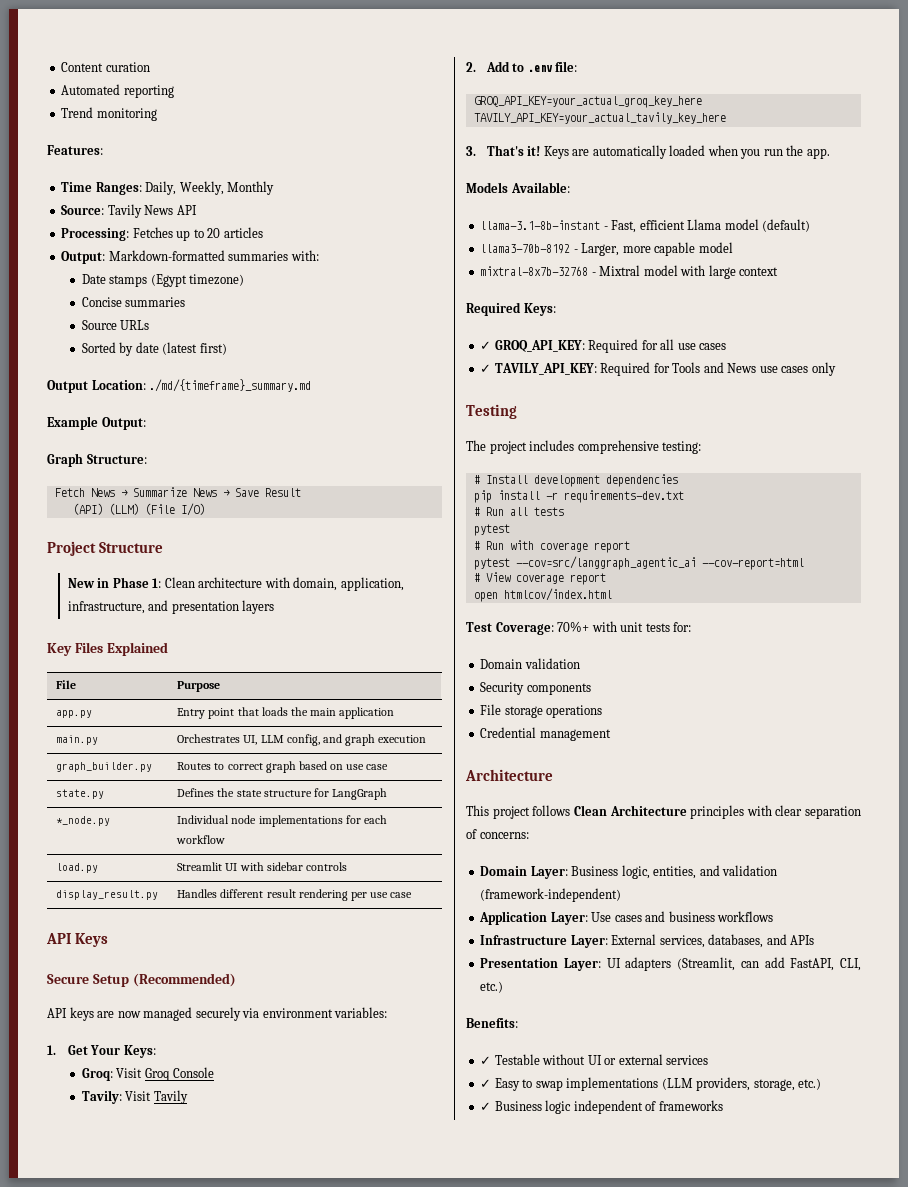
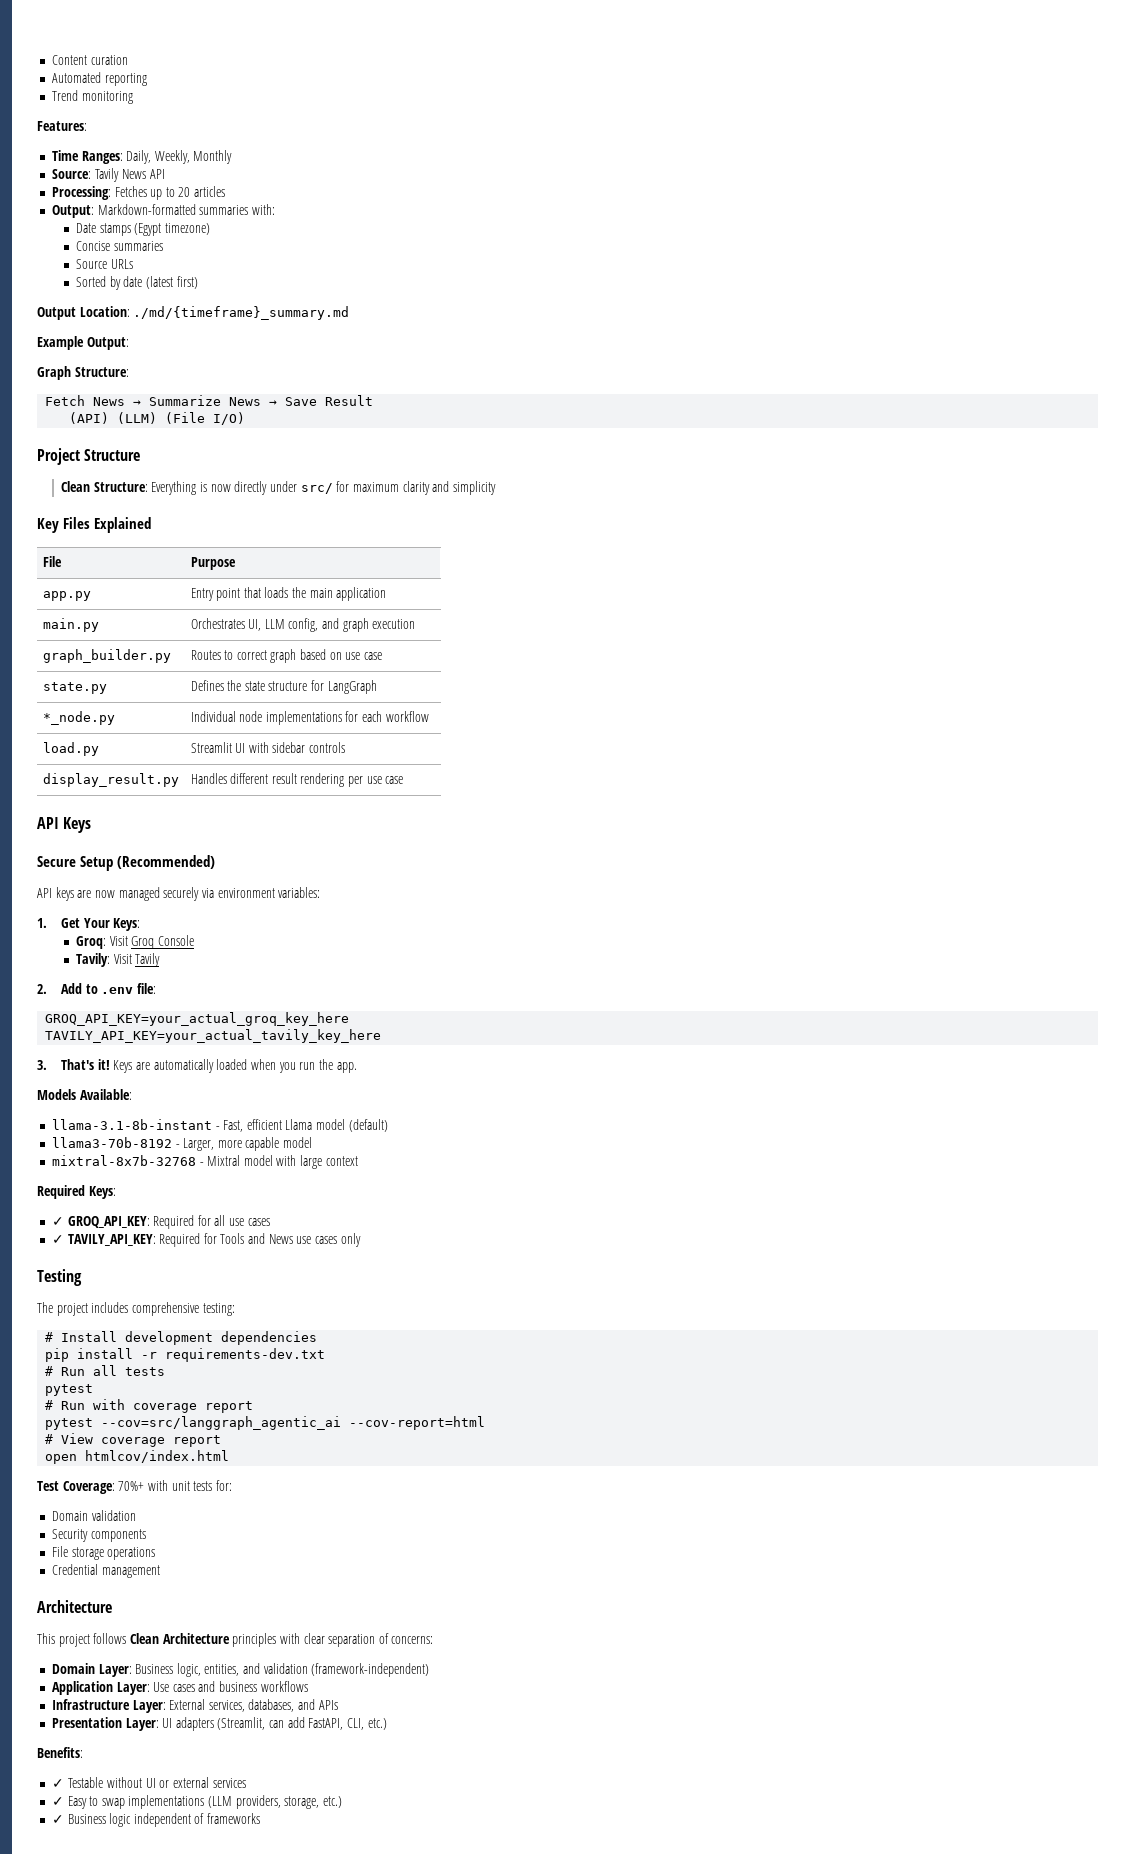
[67,577,404,591] [67,600,275,614] New in Phase 1: Clean architecture with domain, application, infrastructure, and presentation layers -> [61,481,496,495] Clean Structure: Everything is now directly under src/ for maximum clarity and simplicity

